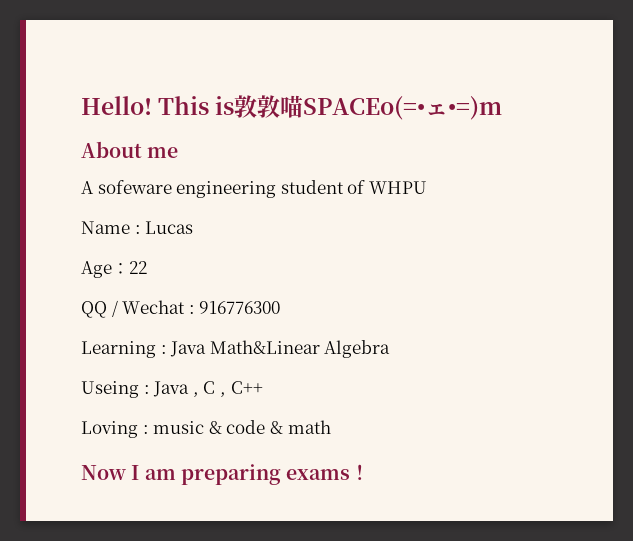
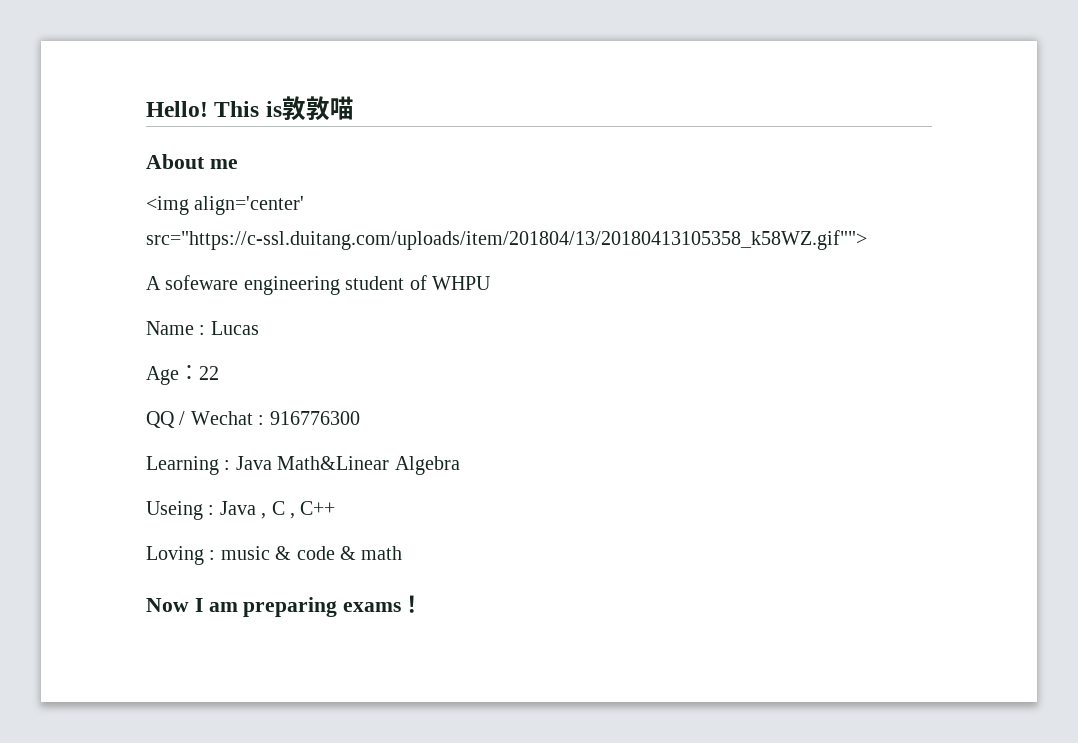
[303,96,503,120] SPACEo(=•ェ•=)m -> (354, 108) none
(179, 152) none -> [146,196,305,215] [146,230,867,250] // <img align='center' src="https://c-ssl.duitang.com/uploads/item/201804/13/20180413105358_k58WZ.gif"">

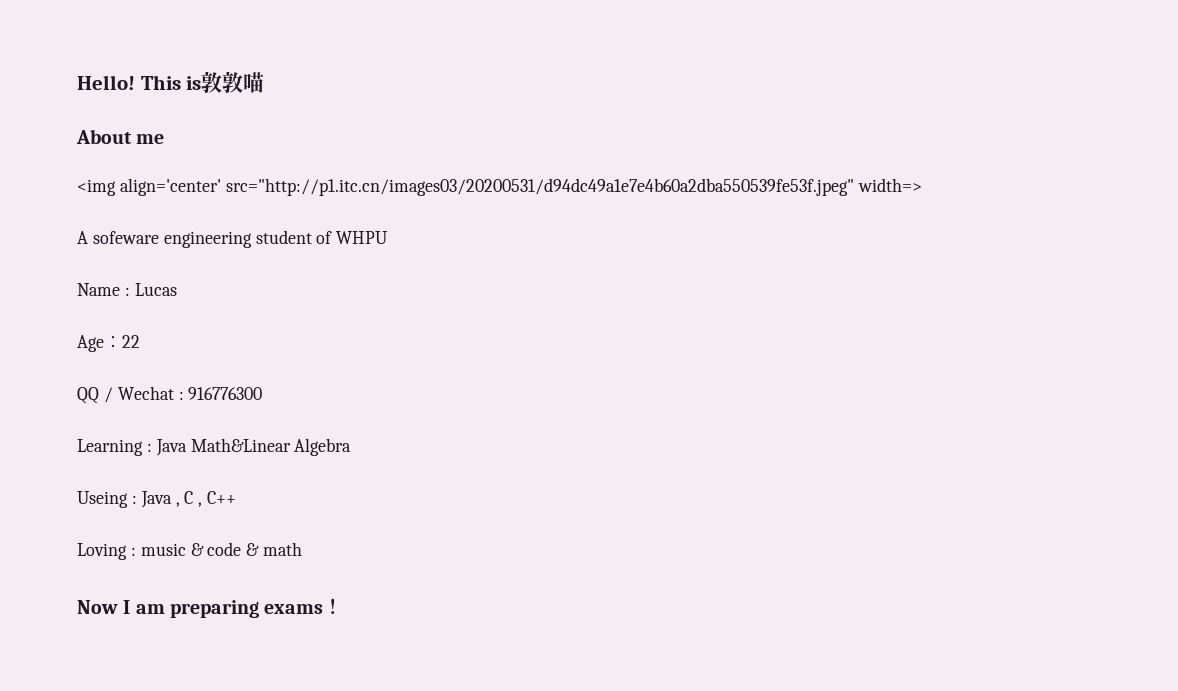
[146,230,867,250] src="https://c-ssl.duitang.com/uploads/item/201804/13/20180413105358_k58WZ.gif""> -> [225,178,922,196] src="http://p1.itc.cn/images03/20200531/d94dc49a1e7e4b60a2dba550539fe53f.jpeg" width=>

